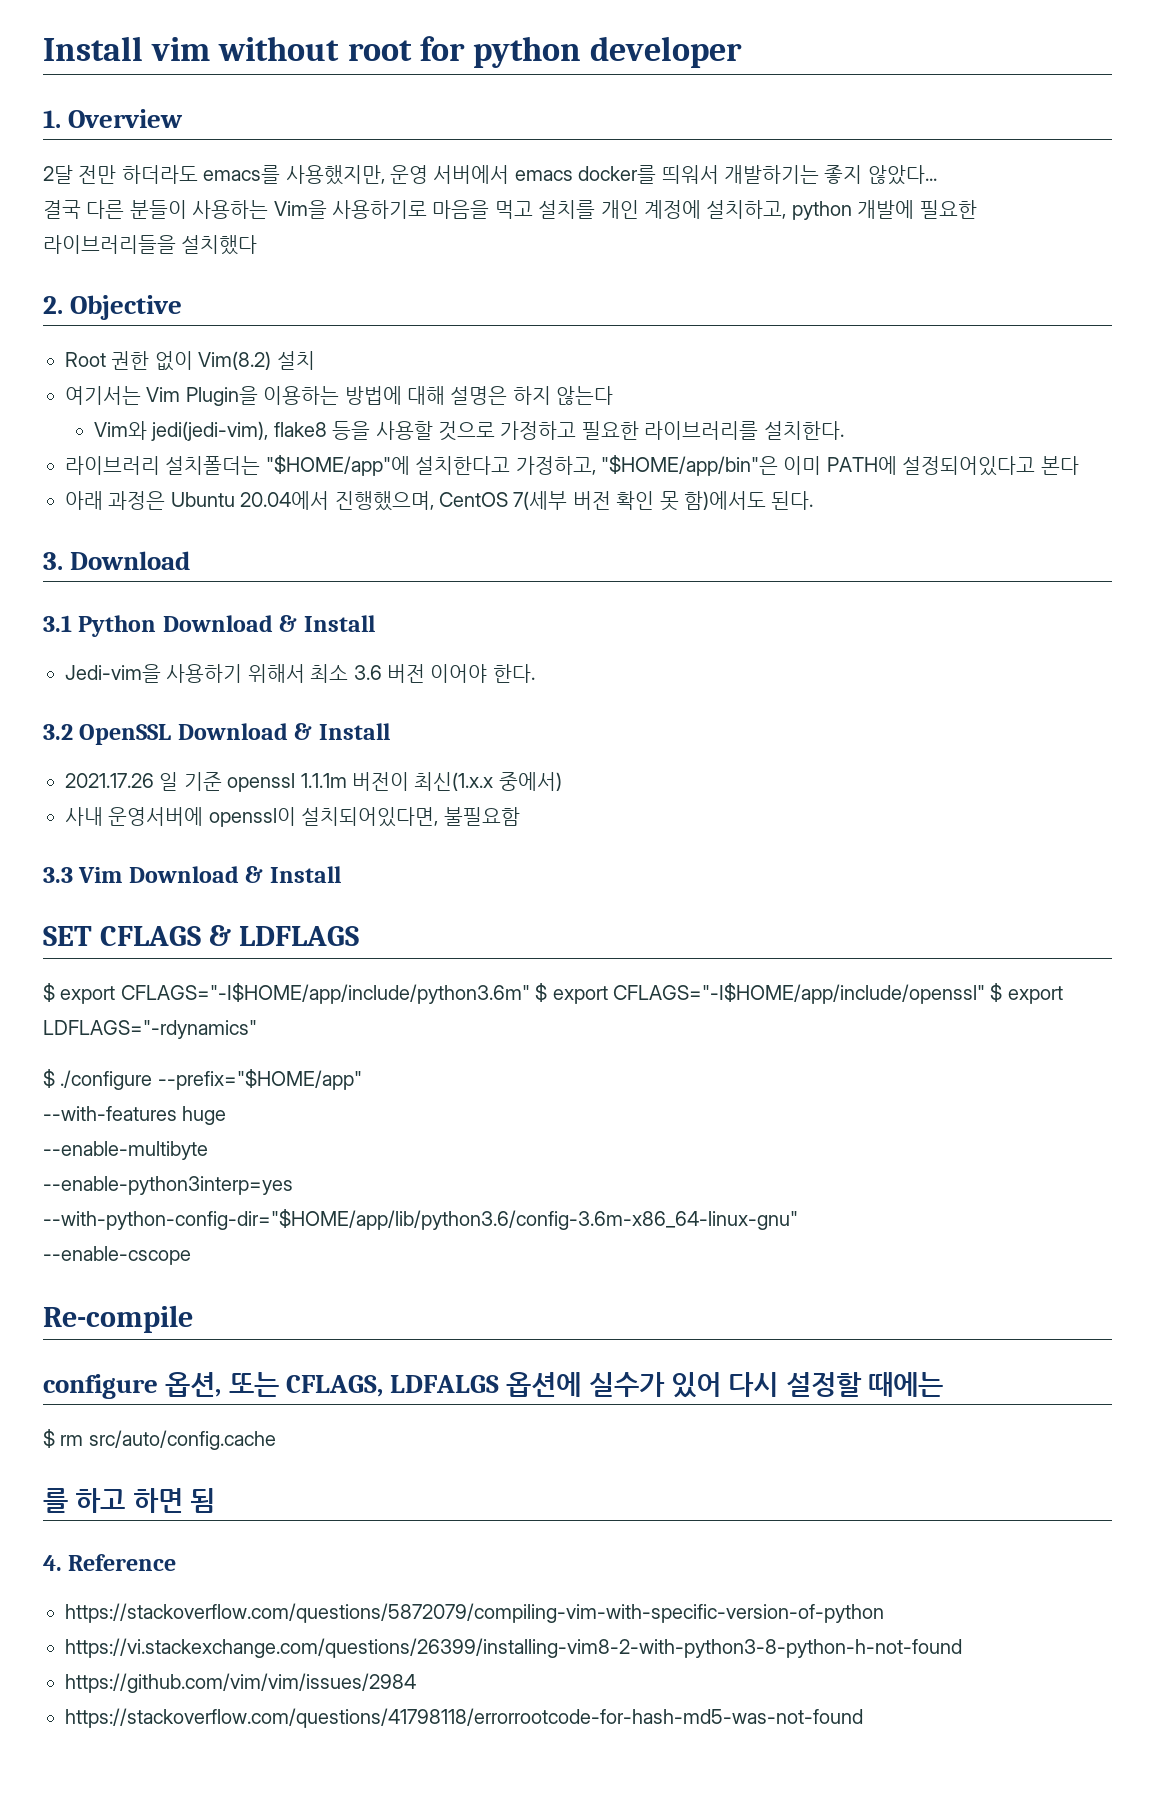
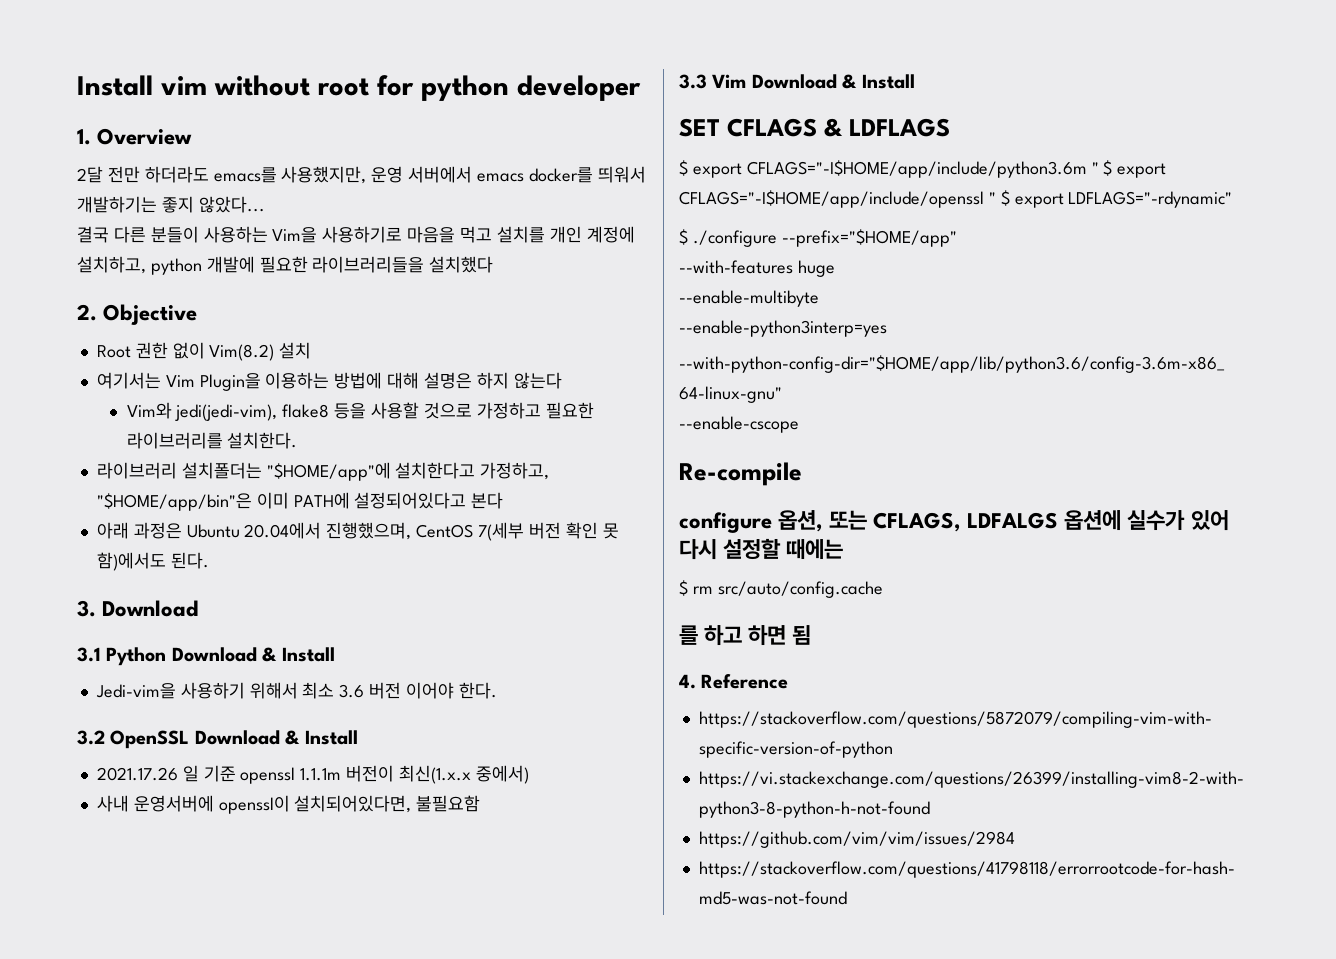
[120,983,1063,1004] [43,1020,257,1039] CFLAGS="-I$HOME/app/include/python3.6m" $ export CFLAGS="-I$HOME/app/include/openssl" $ export LDFLAGS="-rdynamics" -> [746,160,1167,178] [679,190,1233,208] CFLAGS="-I$HOME/app/include/python3.6m " $ export CFLAGS="-I$HOME/app/include/openssl " $ export LDFLAGS="-rdynamic"

